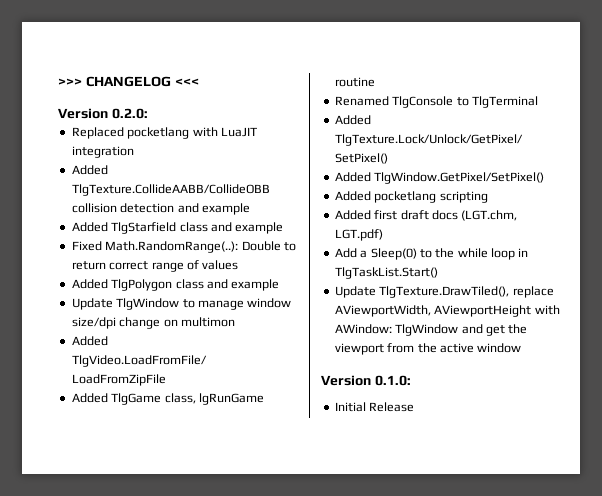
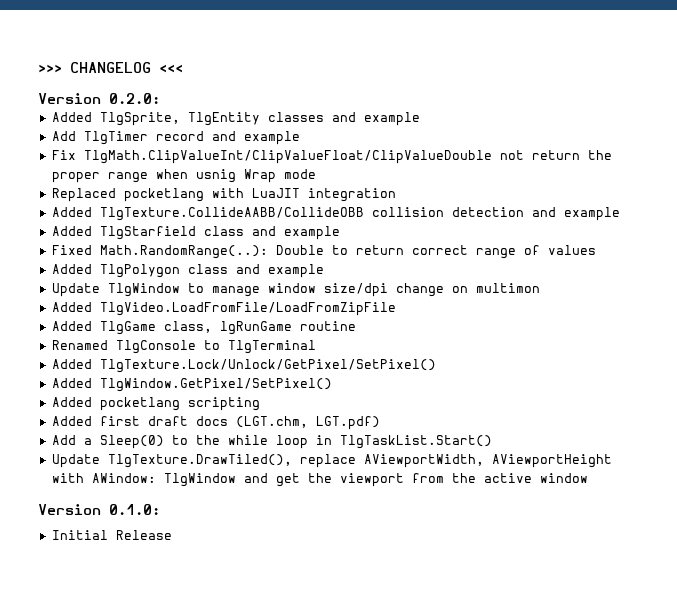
(148, 113) none -> [51,112,420,126] [51,131,300,145] [51,150,612,164] [51,169,316,183] // Added TlgSprite, TlgEntity classes and example // Add TlgTimer record and example // Fix TlgMath.ClipValueInt/ClipValueFloat/ClipValueDouble not return the proper range when usnig Wrap mode

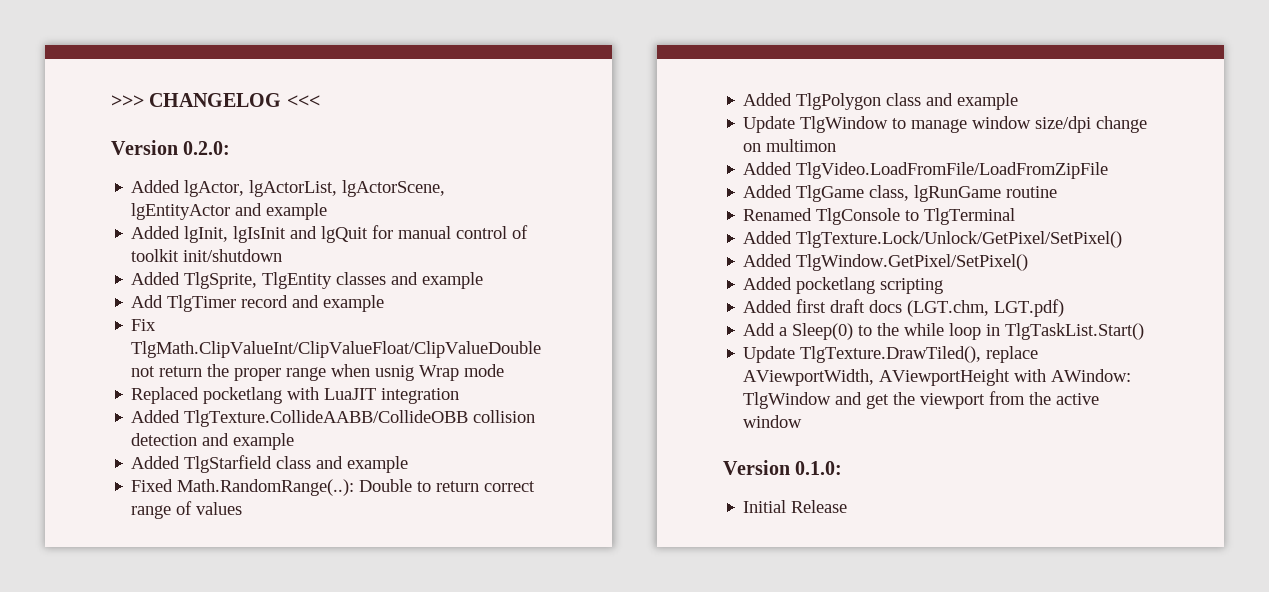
(160, 98) none -> [131,180,446,197] [131,203,328,220] [131,225,529,243] [131,249,283,262] // Added lgActor, lgActorList, lgActorScene, lgEntityActor and example // Added lgInit, lgIsInit and lgQuit for manual control of toolkit init/shutdown

